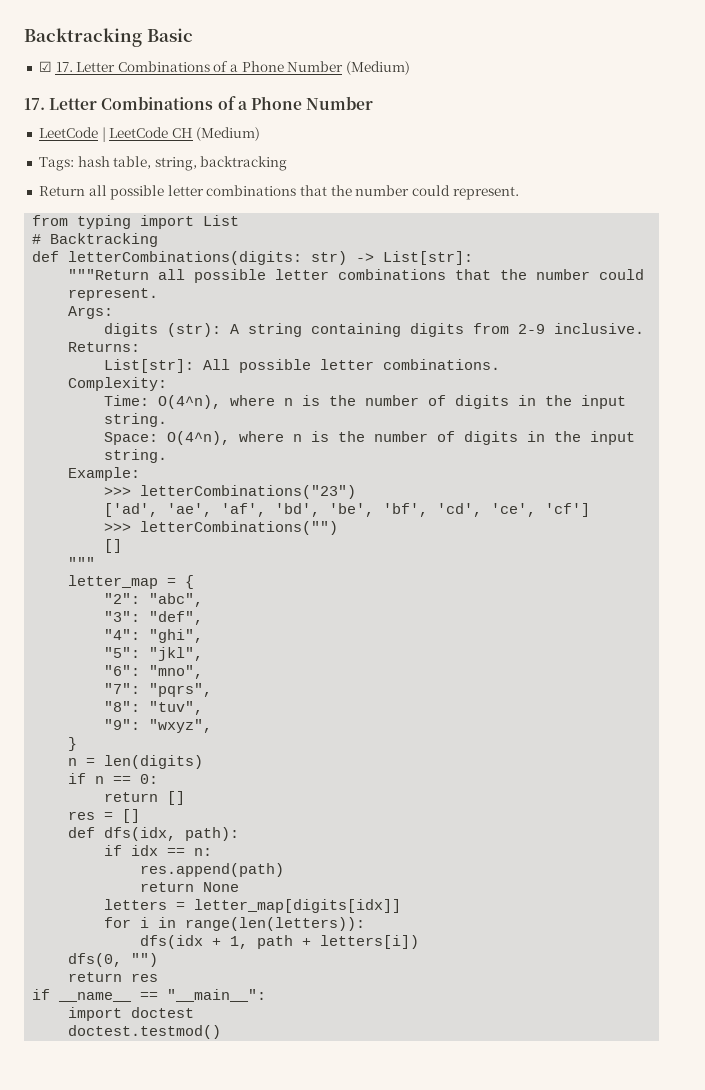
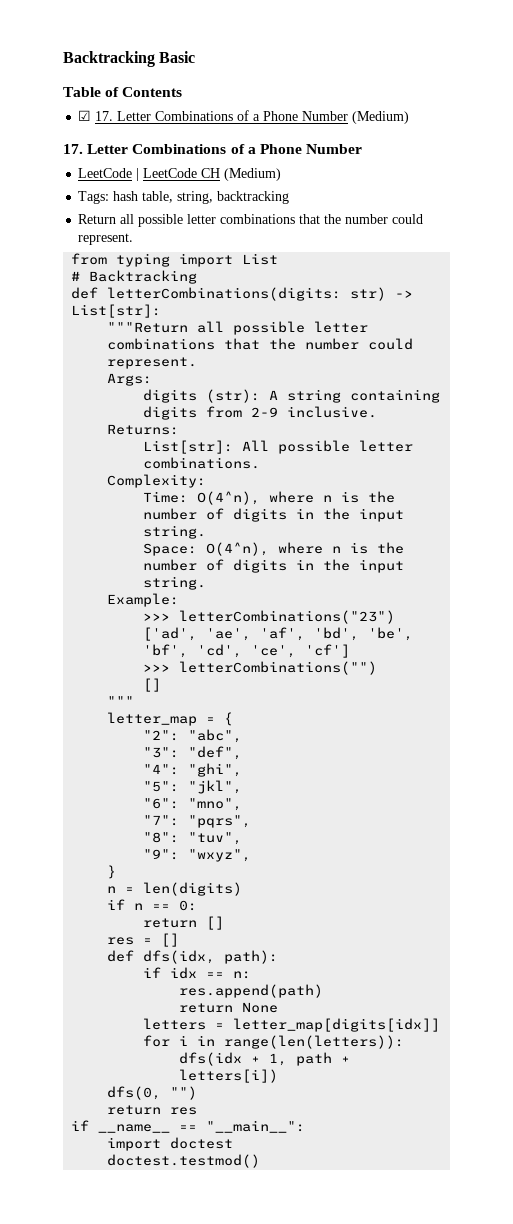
(193, 35) none -> [63,87,183,97] // Table of Contents

